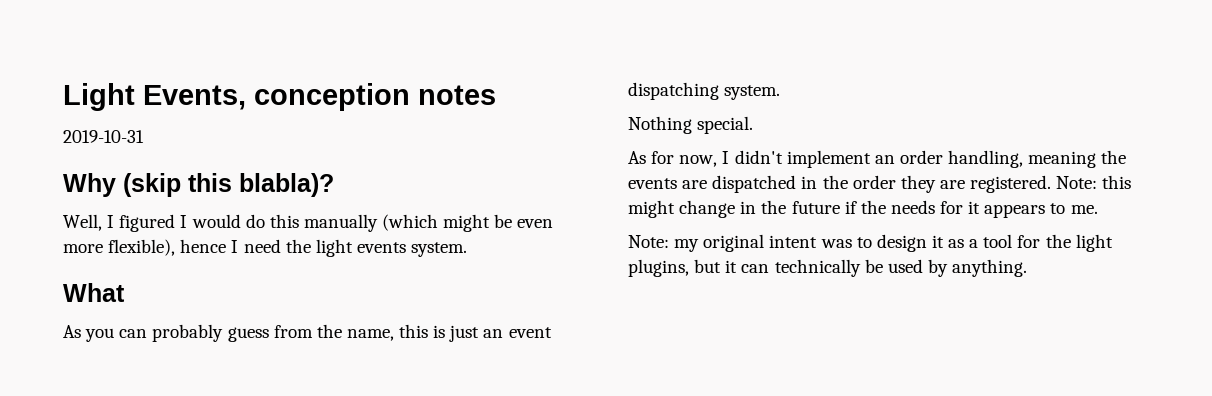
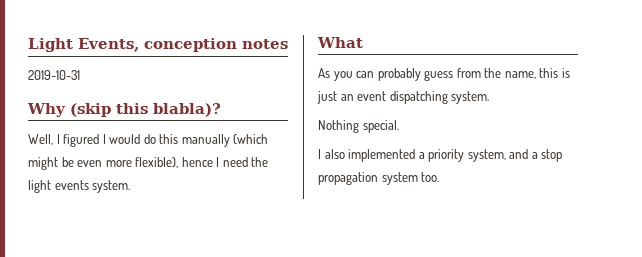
[628,150,1127,168] [628,175,1132,193] [628,200,1098,218] [628,234,1113,252] [628,259,1028,277] As for now, I didn't implement an order handling, meaning the events are dispatched in the order they are registered. Note: this might change in the future if the needs for it appears to me. // Note: my original intent was to design it as a tool for the light plugins, but it can technically be used by anything. -> [318,149,563,162] [318,172,440,185] I also implemented a priority system, and a stop propagation system too.

